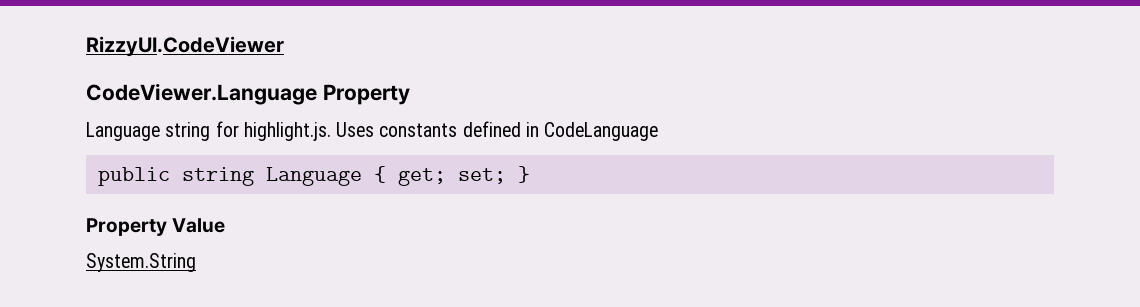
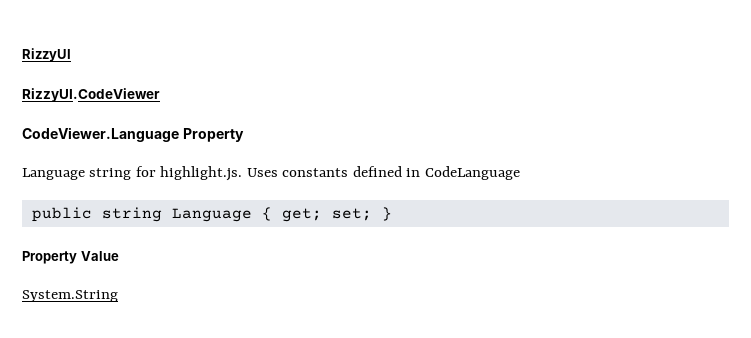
(86, 46) none -> [22,48,71,62] RizzyUI //

